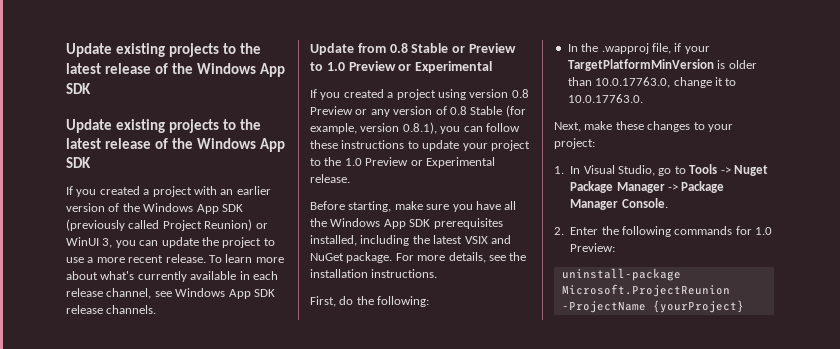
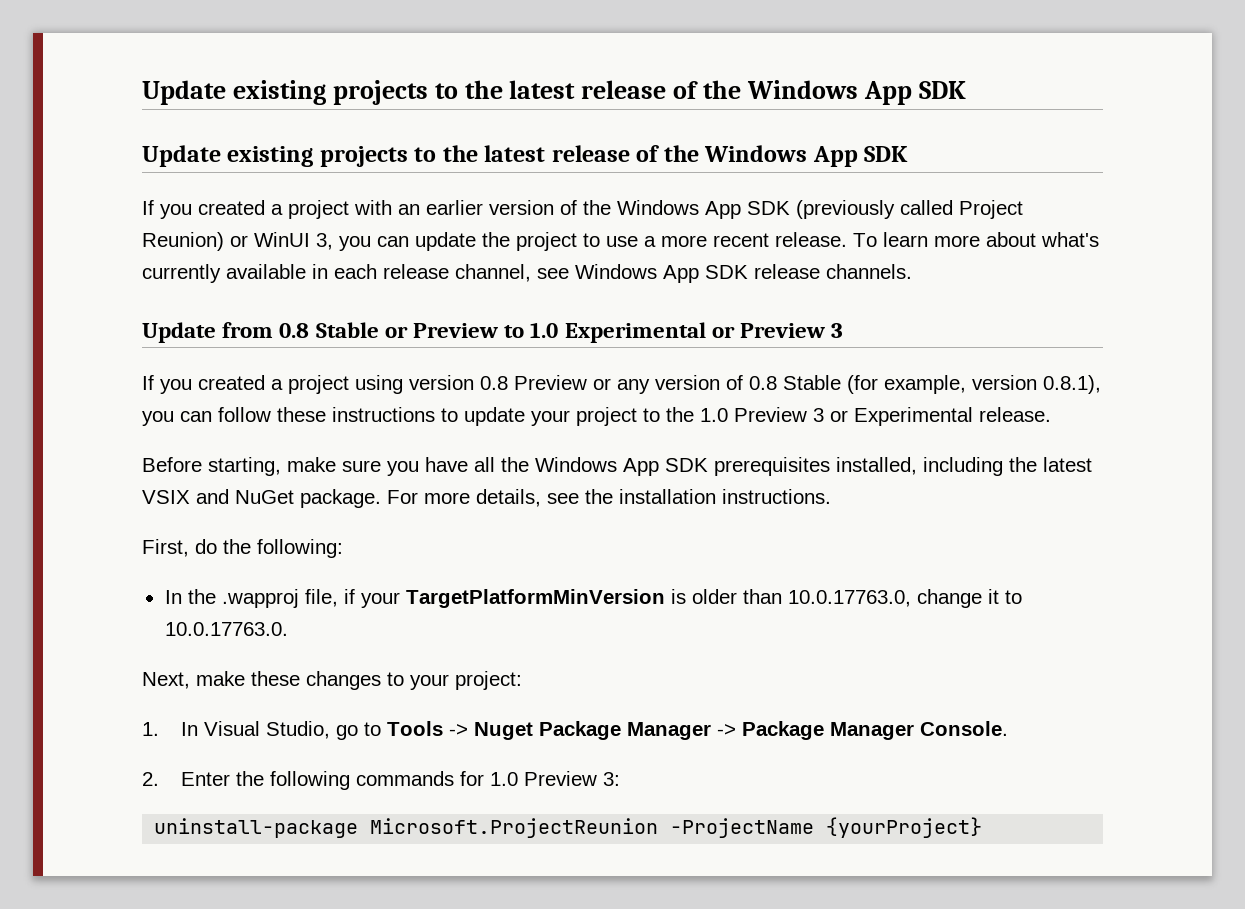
[348,61,493,73] Preview or Experimental -> [564,322,844,343] Experimental or Preview 3
(409, 161) none -> [813,408,824,422] 3
[570,243,616,252] Preview: -> [523,771,620,786] Preview 3:

